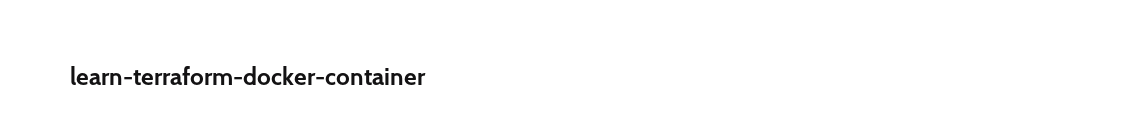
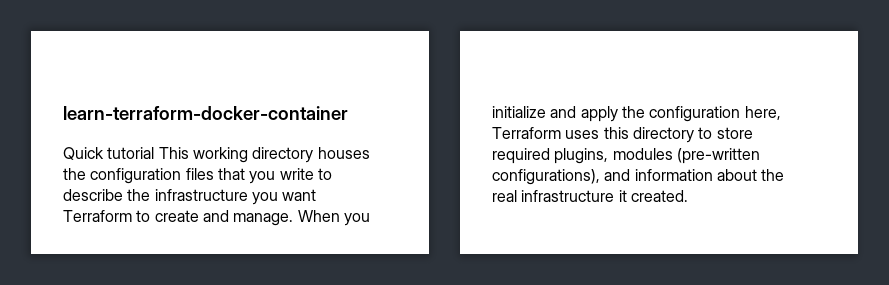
(426, 75) none -> [63,147,370,163] [63,168,332,184] [63,189,317,205] [63,210,370,226] [492,106,781,122] [492,127,753,143] [492,148,760,164] [492,169,785,185] [492,190,688,202] // Quick tutorial This working directory houses the configuration files that you write to describe the infrastructure you want Terraform to create and manage. When you initialize and apply the configuration here, Terraform uses this directory to store required plugins, modules (pre-written configurations), and information about the real infrastructure it created.

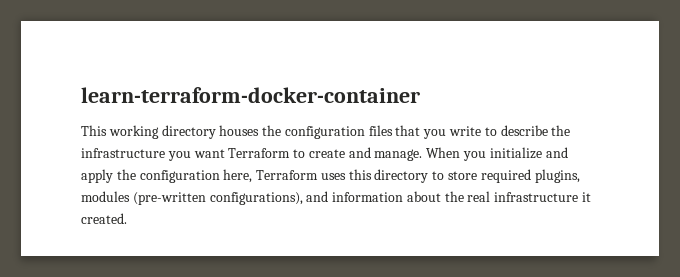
[63,147,155,160] Quick tutorial -> (420, 95) none

